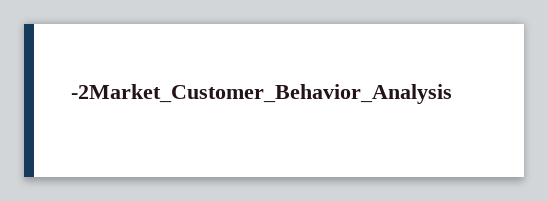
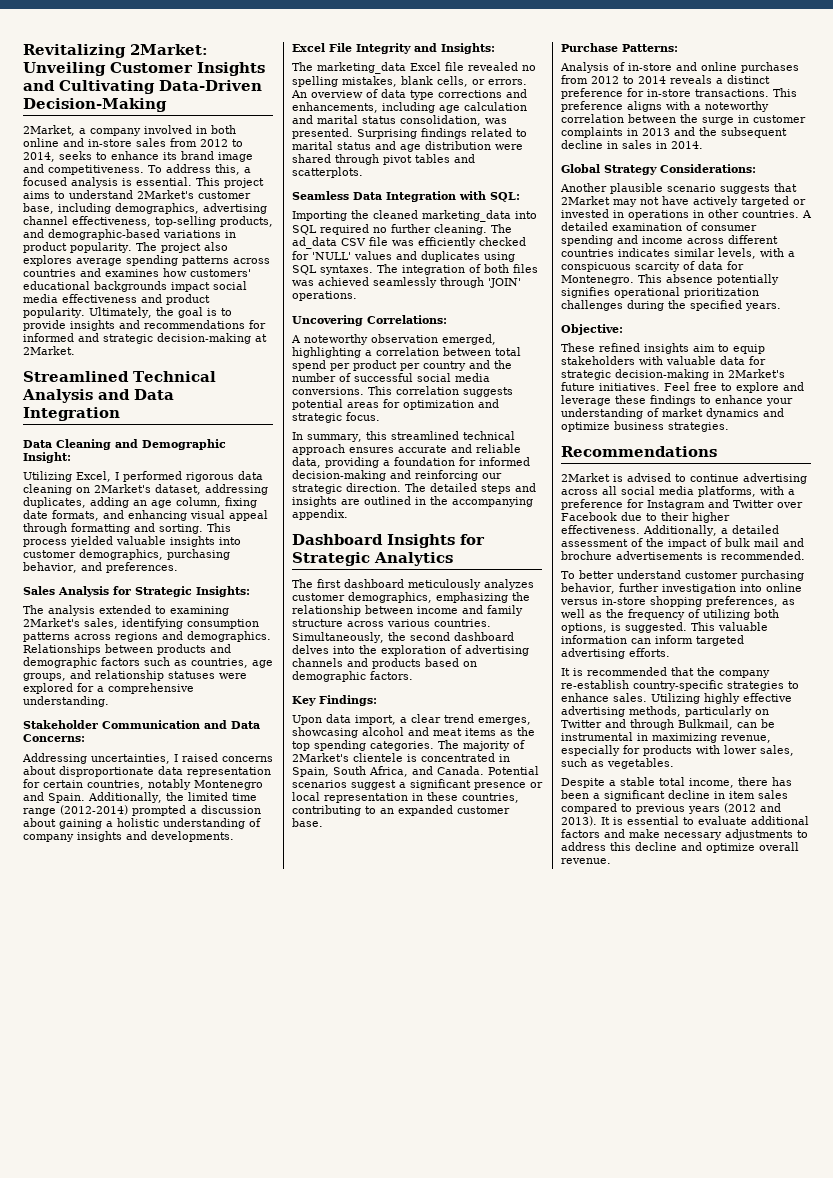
[71,84,452,104] -2Market_Customer_Behavior_Analysis -> [23,44,208,58] [23,62,265,76] [23,80,262,94] [23,98,167,112] [23,125,236,136] [23,138,243,147] [23,151,253,162] [23,164,251,175] [23,177,264,188] [23,190,251,199] [23,203,267,214] [23,216,273,227] [23,229,236,240] [23,242,228,253] [23,255,270,266] [23,268,251,277] [23,281,247,292] [23,294,210,305] [23,307,232,318] [23,320,266,331] [23,333,267,344] [23,346,75,355] [23,371,216,382] [22,389,174,403] [23,407,120,421] [23,439,226,450] [23,452,71,463] [23,471,263,482] [23,484,268,495] [23,497,257,508] [23,510,268,521] [23,523,231,534] [23,536,241,547] [23,549,230,560] [23,562,178,573] [23,586,250,597] [23,605,229,616] [23,618,259,629] [23,631,271,642] [23,644,231,655] [23,657,273,668] [23,670,247,681] [23,683,194,694] [23,696,109,707] [23,720,260,729] [23,734,85,742] [22,753,273,764] [23,766,271,777] [23,779,263,790] [23,792,257,803] [23,805,261,816] [23,818,261,829] [23,831,234,842] [292,43,495,54] [292,62,536,74] [292,76,527,87] [291,89,527,100] [292,102,527,113] [292,115,507,126] [292,128,527,139] [292,141,523,152] [292,154,475,165] [292,167,363,178] [292,191,520,202] [292,210,537,222] [292,224,512,235] [292,237,526,249] [292,251,515,262] [292,264,538,275] [292,277,521,288] [292,291,357,301] [292,315,447,326] [291,334,496,345] [292,347,521,358] [292,360,512,371] [292,373,490,382] [292,386,513,397] [292,399,499,410] [292,412,380,423] [292,431,515,442] [292,444,521,455] [292,457,530,468] [292,470,502,481] [292,483,536,494] [292,496,533,507] [292,509,348,520] [292,534,485,548] [292,552,453,566] [292,579,534,590] [292,592,530,603] [292,605,523,616] [292,619,491,627] [292,632,514,643] [292,645,529,656] [292,658,477,669] [292,671,413,682] [292,695,377,706] [292,714,531,725] [292,727,535,738] [292,740,525,751] [292,753,510,762] [292,766,539,777] [292,779,543,790] [292,792,519,803] [292,805,510,816] [292,818,323,827] [561,43,678,52] [560,62,799,73] [561,75,770,84] [561,88,797,99] [561,101,769,112] [561,114,806,125] [561,127,787,138] [561,140,703,149] [561,164,756,175] [560,183,797,194] [561,196,806,207] [561,209,812,220] [561,222,757,231] [561,235,778,246] [561,248,795,259] [561,261,744,272] [561,274,779,285] [561,287,759,298] [561,300,781,311] [561,324,623,335] [561,343,765,354] [561,356,766,365] [561,369,785,380] [561,382,804,393] [561,395,793,406] [561,408,784,419] [561,421,729,432] [561,446,717,457] [561,473,807,484] [561,486,795,497] [561,499,803,510] [561,512,730,523] [561,525,779,536] [561,538,804,549] [561,551,805,560] [561,570,804,581] [561,583,802,594] [560,596,795,607] [561,609,779,620] [561,622,768,633] [561,635,744,646] [561,648,670,659] [561,667,770,678] [561,680,799,691] [561,693,792,704] [561,706,769,717] [561,719,775,730] [561,732,771,743] [561,745,794,756] [561,758,674,769] [561,777,792,788] [561,790,788,801] [561,803,781,814] [561,816,809,826] [561,829,808,840] [561,842,799,853] [561,858,611,864] Revitalizing 2Market: Unveiling Customer Insights and Cultivating Data-Driven Decision-Making // 2Market, a company involved in both online and in-store sales from 2012 to 2014, seeks to enhance its brand image and competitiveness. To address this, a focused analysis is essential. This project aims to understand 2Market's customer base, including demographics, advertising channel effectiveness, top-selling products, and demographic-based variations in product popularity. The project also explores average spending patterns across countries and examines how customers' educational backgrounds impact social media effectiveness and product popularity. Ultimately, the goal is to provide insights and recommendations for informed and strategic decision-making at 2Market. // Streamlined Technical Analysis and Data Integration // Data Cleaning and Demographic Insight: // Utilizing Excel, I performed rigorous data cleaning on 2Market's dataset, addressing duplicates, adding an age column, fixing date formats, and enhancing visual appeal through formatting and sorting. This process yielded valuable insights into customer demographics, purchasing behavior, and preferences. // Sales Analysis for Strategic Insights: // The analysis extended to examining 2Market's sales, identifying consumption patterns across regions and demographics. Relationships between products and demographic factors such as countries, age groups, and relationship statuses were explored for a comprehensive understanding. // Stakeholder Communication and Data Concerns: // Addressing uncertainties, I raised concerns about disproportionate data representation for certain countries, notably Montenegro and Spain. Additionally, the limited time range (2012-2014) prompted a discussion about gaining a holistic understanding of company insights and developments. // Excel File Integrity and Insights: // The marketing_data Excel file revealed no spelling mistakes, blank cells, or errors. An overview of data type corrections and enhancements, including age calculation and marital status consolidation, was presented. Surprising findings related to marital status and age distribution were shared through pivot tables and scatterplots. // Seamless Data Integration with SQL: // Importing the cleaned marketing_data into SQL required no further cleaning. The ad_data CSV file was efficiently checked for 'NULL' values and duplicates using SQL syntaxes. The integration of both files was achieved seamlessly through 'JOIN' operations. // Uncovering Correlations: // A noteworthy observation emerged, highlighting a correlation between total spend per product per country and the number of successful social media conversions. This correlation suggests potential areas for optimization and strategic focus. // In summary, this streamlined technical approach ensures accurate and reliable data, providing a foundation for informed decision-making and reinforcing our strategic direction. The detailed steps and insights are outlined in the accompanying appendix. // Dashboard Insights for Strategic Analytics // The first dashboard meticulously analyzes customer demographics, emphasizing the relationship between income and family structure across various countries. Simultaneously, the second dashboard delves into the exploration of advertising channels and products based on demographic factors. // Key Findings: // Upon data import, a clear trend emerges, showcasing alcohol and meat items as the top spending categories. The majority of 2Market's clientele is concentrated in Spain, South Africa, and Canada. Potential scenarios suggest a significant presence or local representation in these countries, contributing to an expanded customer base. // Purchase Patterns: // Analysis of in-store and online purchases from 2012 to 2014 reveals a distinct preference for in-store transactions. This preference aligns with a noteworthy correlation between the surge in customer complaints in 2013 and the subsequent decline in sales in 2014. // Global Strategy Considerations: // Another plausible scenario suggests that 2Market may not have actively targeted or invested in operations in other countries. A detailed examination of consumer spending and income across different countries indicates similar levels, with a conspicuous scarcity of data for Montenegro. This absence potentially signifies operational prioritization challenges during the specified years. // Objective: // These refined insights aim to equip stakeholders with valuable data for strategic decision-making in 2Market's future initiatives. Feel free to explore and leverage these findings to enhance your understanding of market dynamics and optimize business strategies. // Recommendations // 2Market is advised to continue advertising across all social media platforms, with a preference for Instagram and Twitter over Facebook due to their higher effectiveness. Additionally, a detailed assessment of the impact of bulk mail and brochure advertisements is recommended. // To better understand customer purchasing behavior, further investigation into online versus in-store shopping preferences, as well as the frequency of utilizing both options, is suggested. This valuable information can inform targeted advertising efforts. // It is recommended that the company re-establish country-specific strategies to enhance sales. Utilizing highly effective advertising methods, particularly on Twitter and through Bulkmail, can be instrumental in maximizing revenue, especially for products with lower sales, such as vegetables. // Despite a stable total income, there has been a significant decline in item sales compared to previous years (2012 and 2013). It is essential to evaluate additional factors and make necessary adjustments to address this decline and optimize overall revenue.

